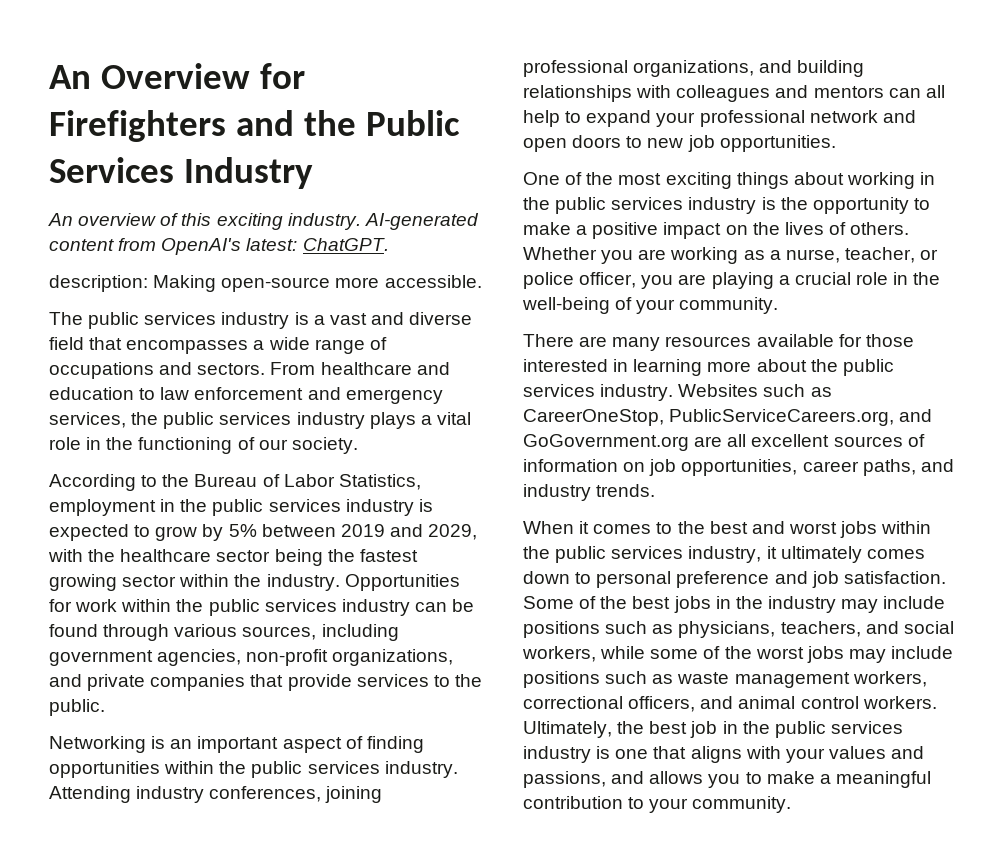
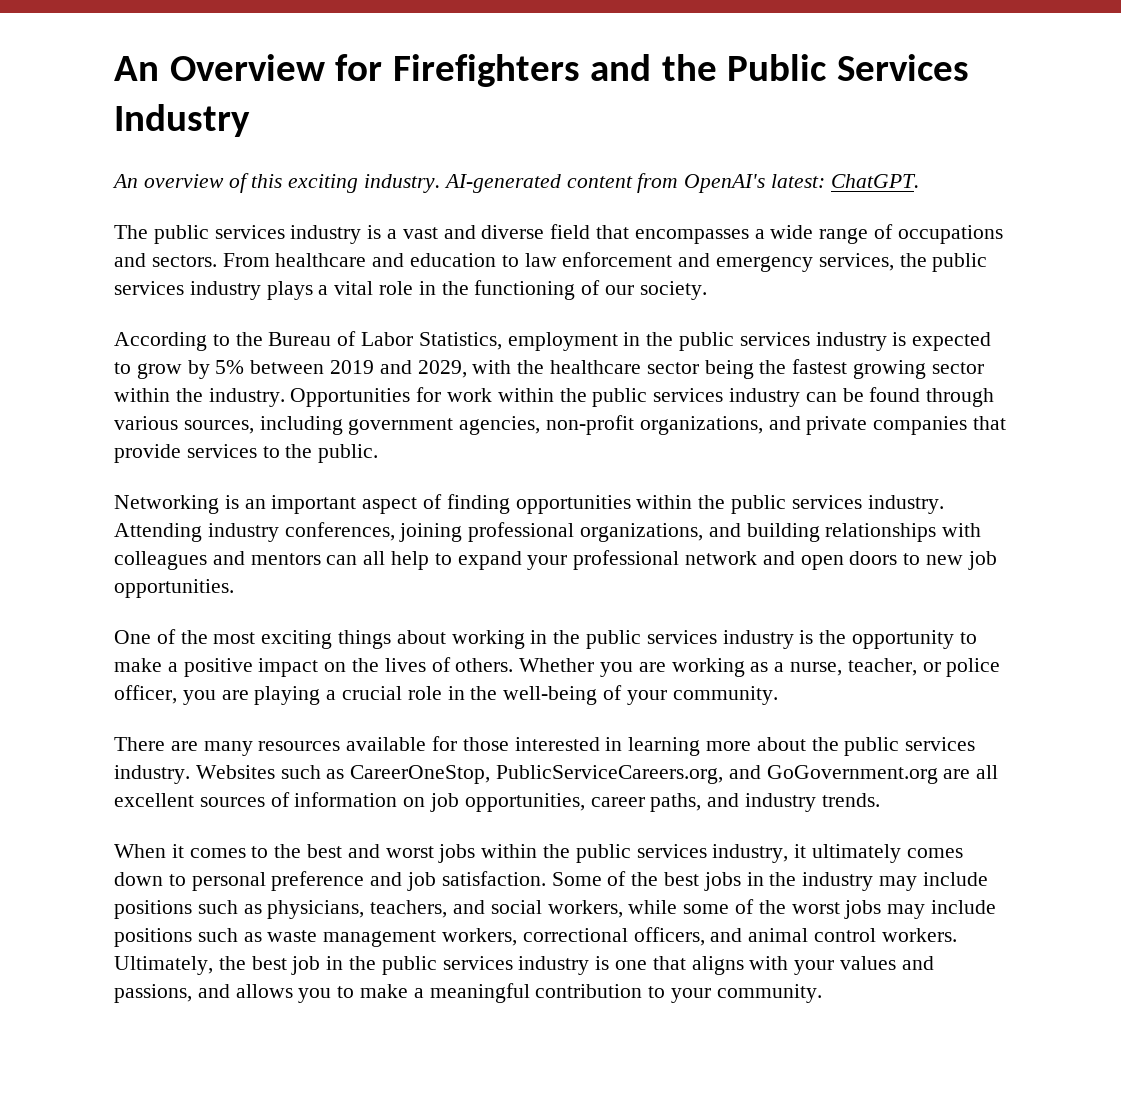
[49,275,482,292] // description: Making open-source more accessible. -> (919, 181) none

